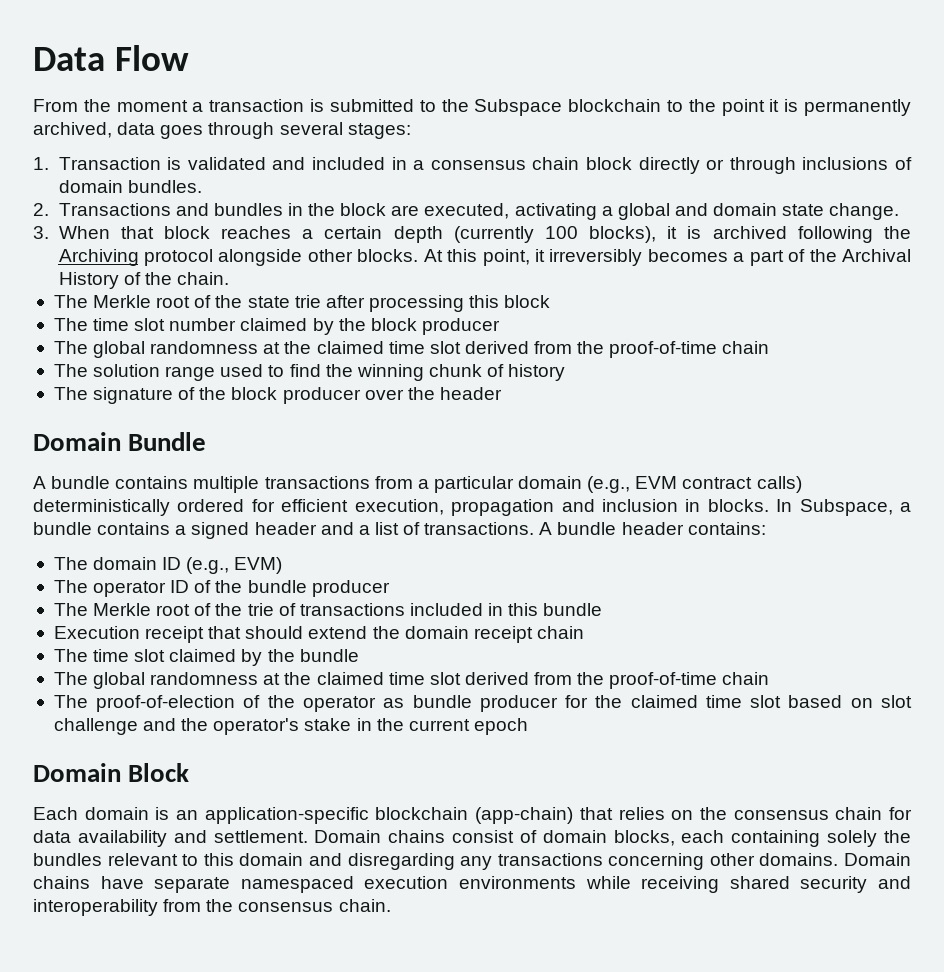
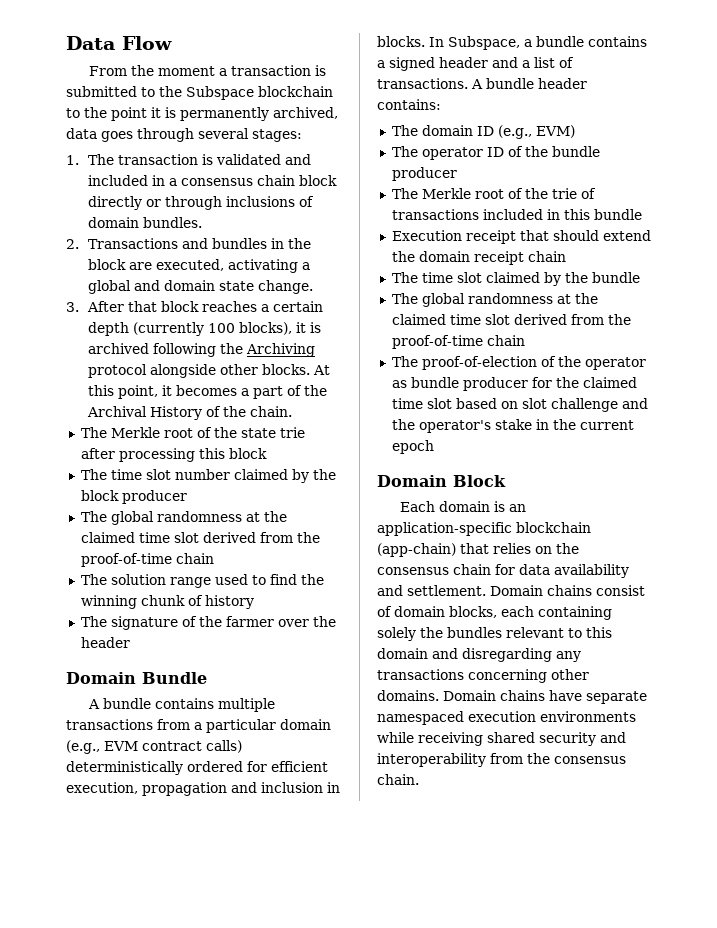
[58,157,161,170] Transaction -> [88,154,199,165] The transaction
[58,226,110,239] When -> [87,301,125,312] After
[549,249,643,266] irreversibly -> (173, 390) none
[231,387,361,404] block producer -> [225,616,274,627] farmer

